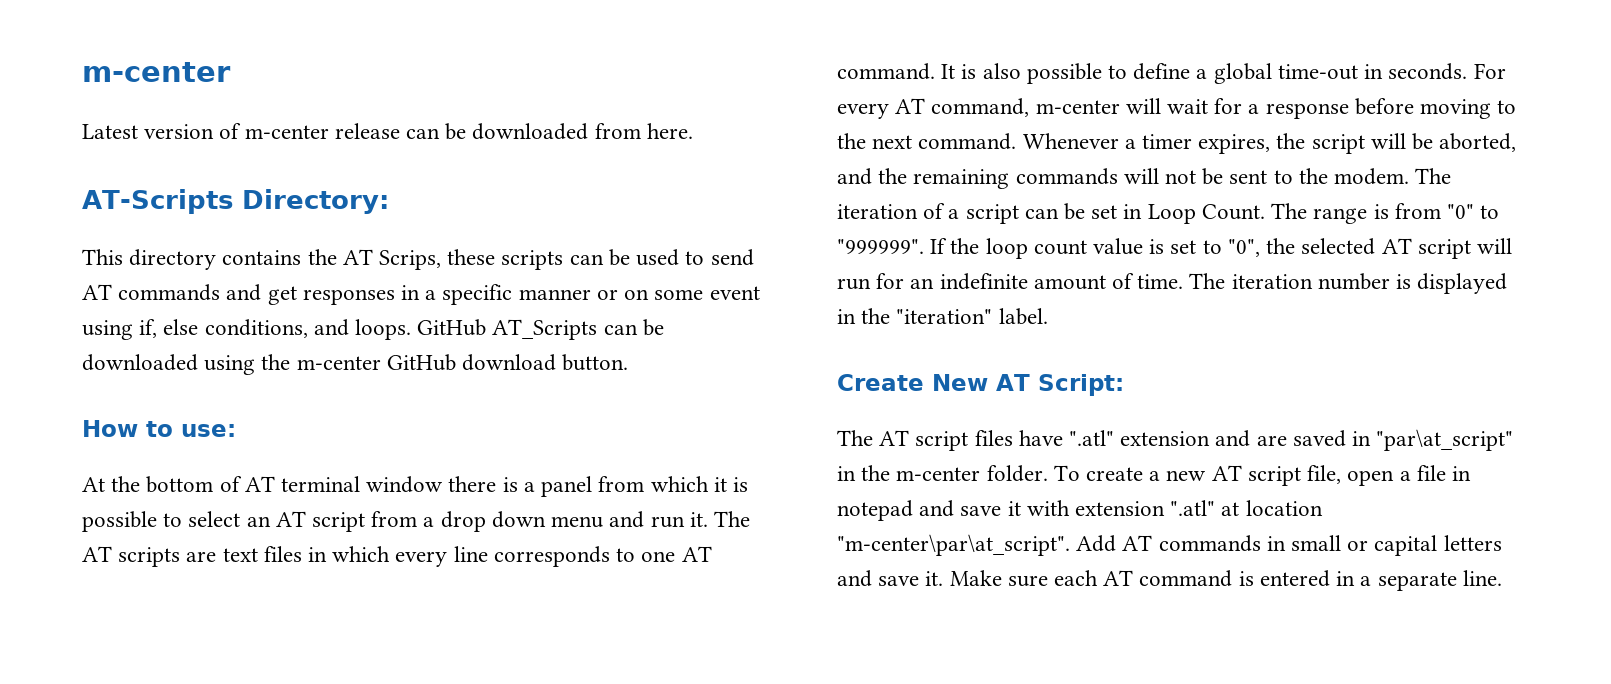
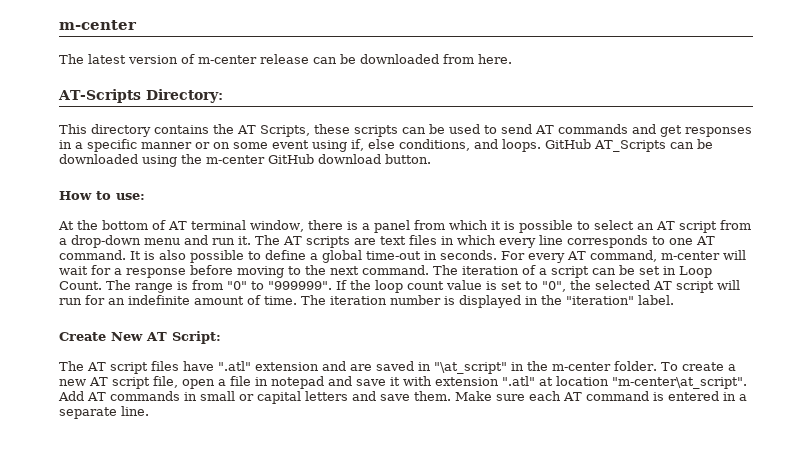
[82,124,138,139] Latest -> [59,54,126,64] The latest
[379,250,442,270] Scrips, -> [260,125,310,137] Scripts,
[366,476,444,493] window -> [250,220,304,232] window,
[440,511,546,532] drop down -> [71,235,141,248] drop-down
[1022,133,1517,154] [837,168,1410,189] Whenever a timer expires, the script will be aborted, and the remaining commands will not be sent to the modem. -> (429, 270) none
[1376,429,1514,451] "par\at_script" -> [434,362,507,374] "\at_script"
[837,534,1070,556] "m-center\par\at_script". -> [612,377,747,389] "m-center\at_script".
[925,571,944,586] it. -> [414,391,451,401] them.

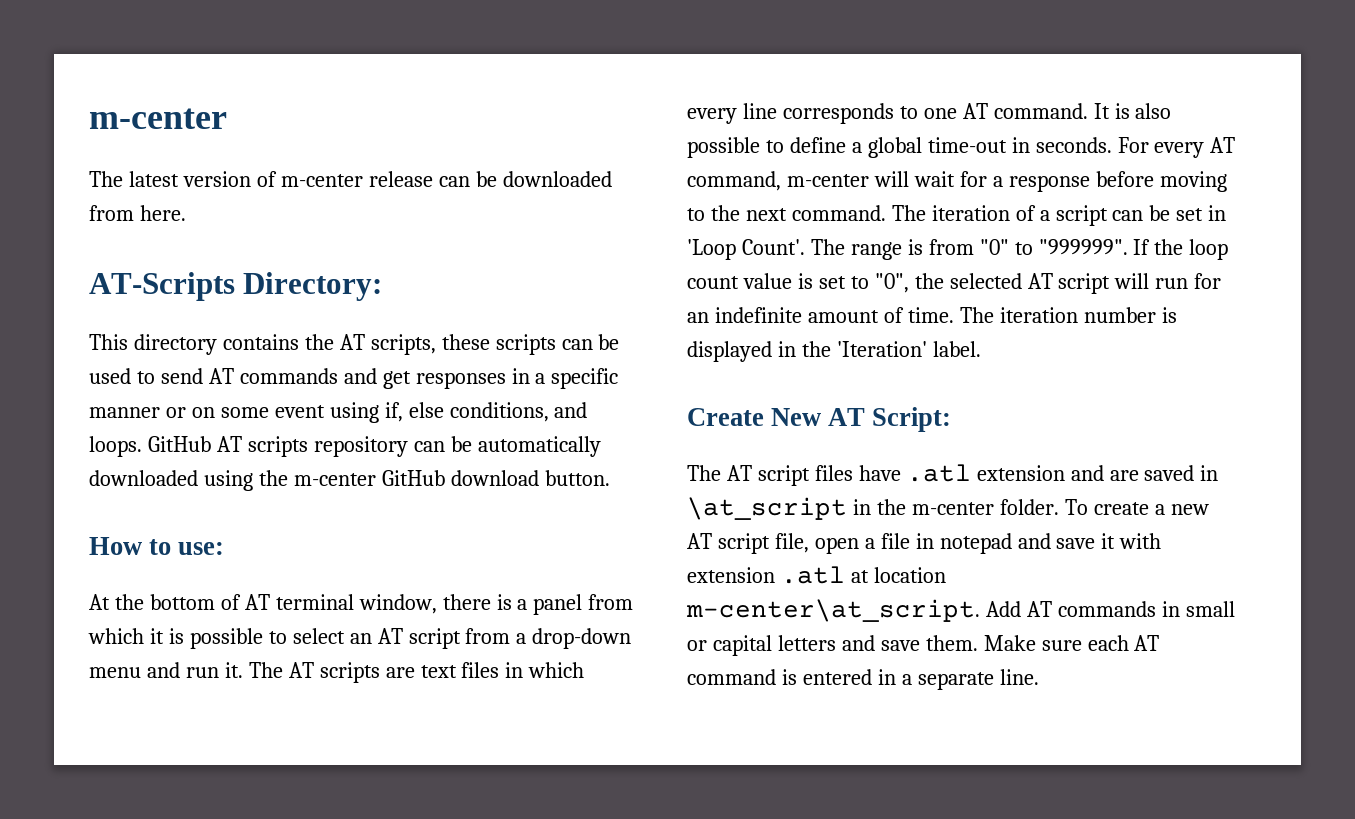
[260,125,310,137] Scripts, -> [370,334,436,355] scripts,
[594,139,713,152] AT_Scripts can be -> [216,436,601,457] AT scripts repository can be automatically
[679,266,712,278] [59,281,102,290] Loop Count. -> [687,239,805,260] 'Loop Count'.
[566,296,634,305] "iteration" -> [836,341,927,357] 'Iteration'
[218,361,251,371] ".atl" -> [906,464,971,482] .atl
[434,362,507,374] "\at_script" -> [687,497,847,520] \at_script
[502,376,535,386] ".atl" -> [780,566,845,584] .atl
[612,377,747,389] "m-center\at_script". -> [686,599,980,622] m-center\at_script.

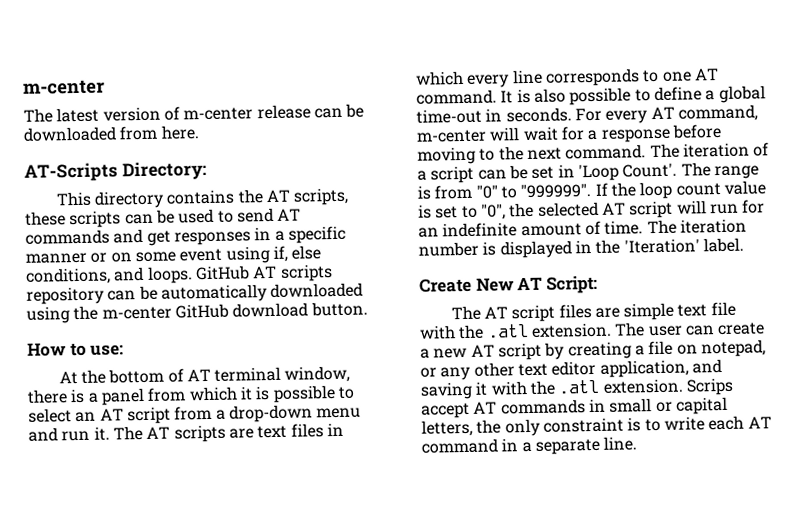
[858,464,1219,482] [687,497,1088,520] have .atl extension and are saved in \at_script in the m-center folder. To -> [594,301,736,321] [419,322,715,340] are simple text file with the .atl extension. The user can
[774,533,1162,554] [687,566,946,584] [686,599,1021,622] file, open a file in notepad and save it with extension .atl at location m-center\at_script. Add -> [544,339,766,360] [420,359,722,381] [420,377,734,400] [421,402,470,419] by creating a file on notepad, or any other text editor application, and saving it with the .atl extension. Scrips accept
[777,635,1082,651] letters and save them. Make sure -> [421,416,705,437] letters, the only constraint is to write
[781,669,872,685] is entered -> (498, 446) none

